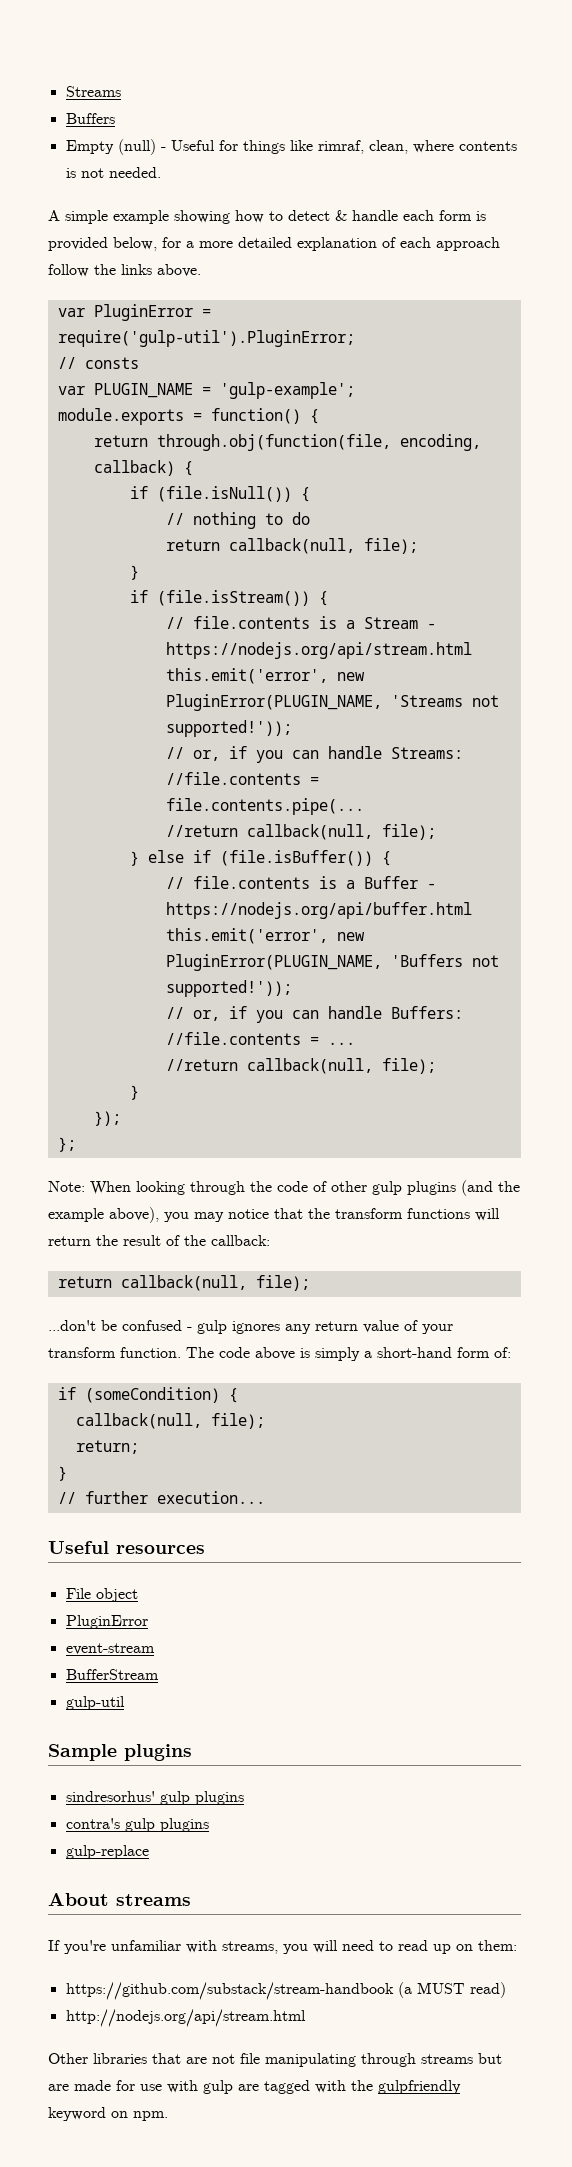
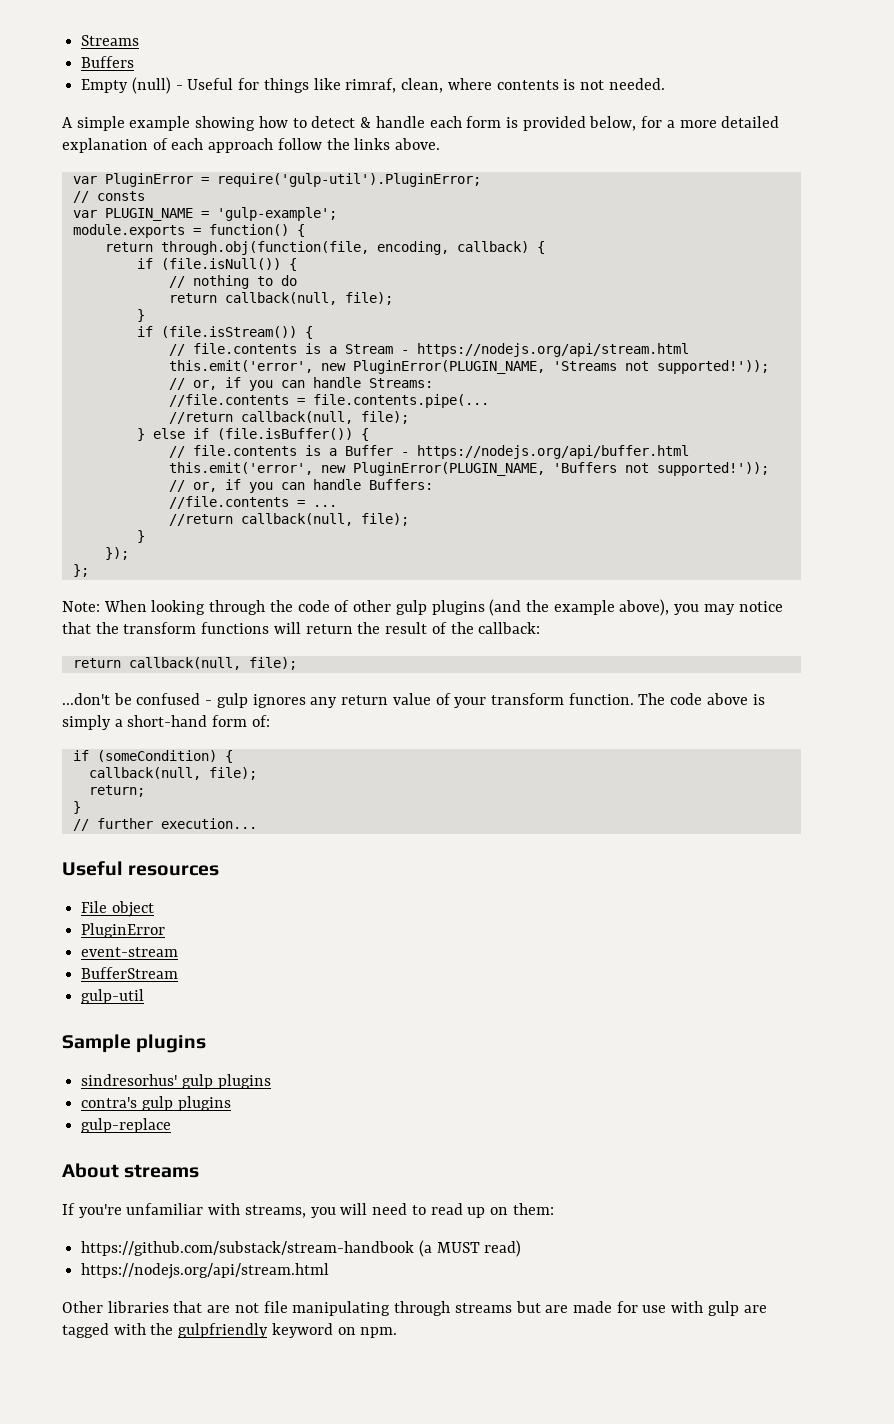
[65,2009,306,2027] http://nodejs.org/api/stream.html -> [81,1263,330,1279] https://nodejs.org/api/stream.html

